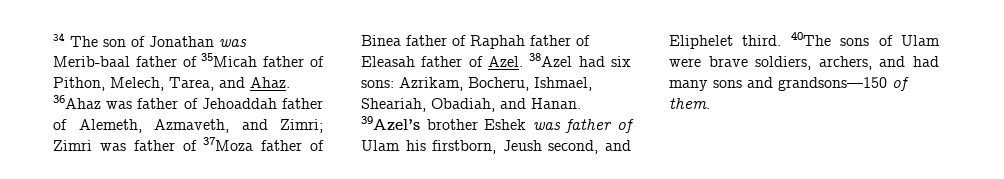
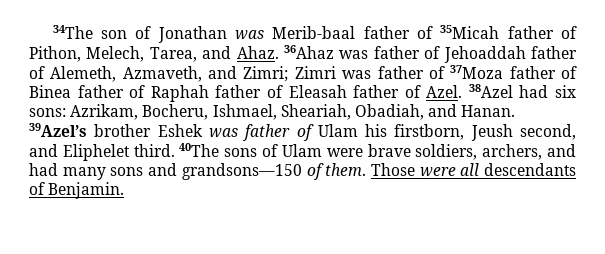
[53,32,98,47] 34 The -> [52,25,93,39] 34The
(710, 103) none -> [370,163,576,177] [29,182,125,199] Those were all descendants of Benjamin.

